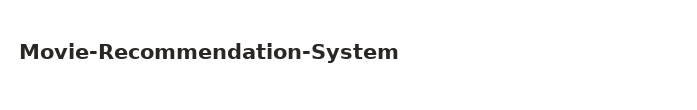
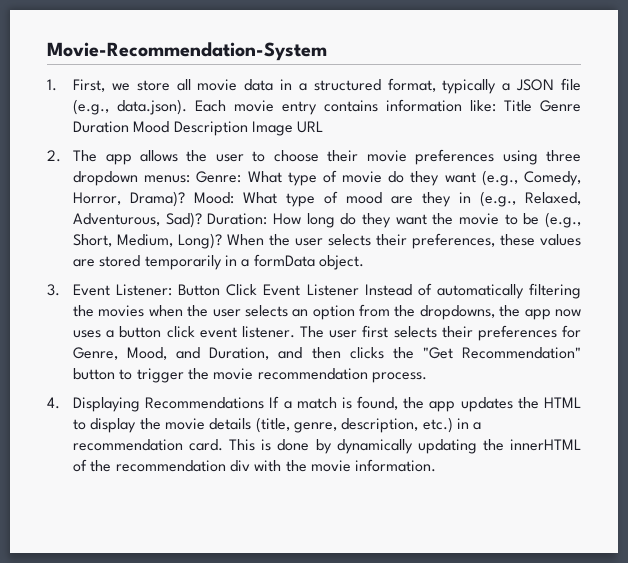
(399, 53) none -> [47,78,581,94] [73,99,582,115] [73,121,324,136] [47,149,581,165] [73,170,581,186] [73,191,581,207] [73,212,582,228] [73,233,582,249] [73,254,365,270] [47,283,581,299] [73,304,581,320] [73,325,582,341] [73,347,581,360] [73,368,428,383] [47,396,581,412] [73,417,482,433] [73,439,581,454] [73,459,437,472] // 1. First, we store all movie data in a structured format, typically a JSON file (e.g., data.json). Each movie entry contains information like: Title Genre Duration Mood Description Image URL // 2. The app allows the user to choose their movie preferences using three dropdown menus: Genre: What type of movie do they want (e.g., Comedy, Horror, Drama)? Mood: What type of mood are they in (e.g., Relaxed, Adventurous, Sad)? Duration: How long do they want the movie to be (e.g., Short, Medium, Long)? When the user selects their preferences, these values are stored temporarily in a formData object. // 3. Event Listener: Button Click Event Listener Instead of automatically filtering the movies when the user selects an option from the dropdowns, the app now uses a button click event listener. The user first selects their preferences for Genre, Mood, and Duration, and then clicks the "Get Recommendation" button to trigger the movie recommendation process. // 4. Displaying Recommendations If a match is found, the app updates the HTML to display the movie details (title, genre, description, etc.) in a recommendation card. This is done by dynamically updating the innerHTML of the recommendation div with the movie information.

